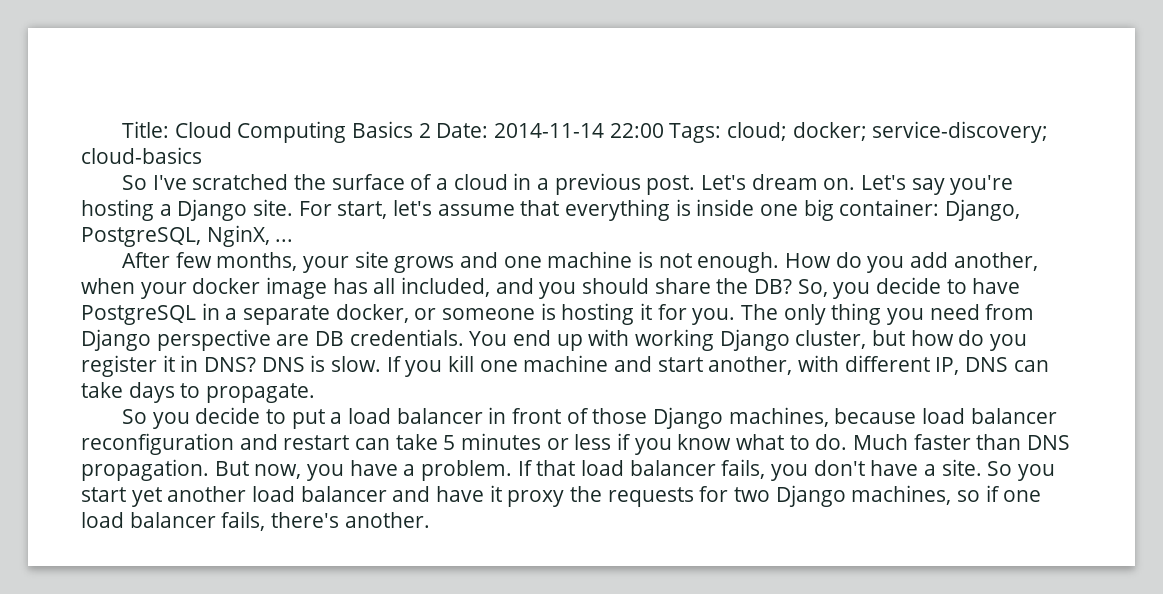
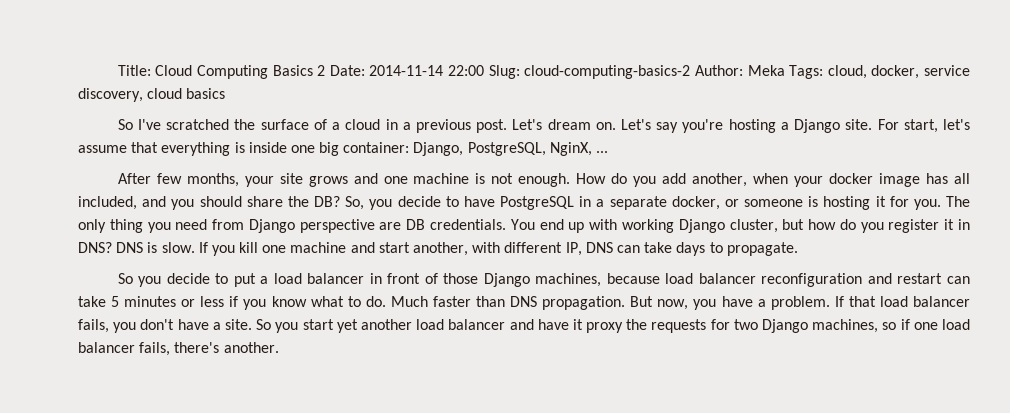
[669,121,1049,143] [81,147,202,164] Tags: cloud; docker; service-discovery; cloud-basics -> [488,65,970,79] [78,88,226,102] Slug: cloud-computing-basics-2 Author: Meka Tags: cloud, docker, service discovery, cloud basics

